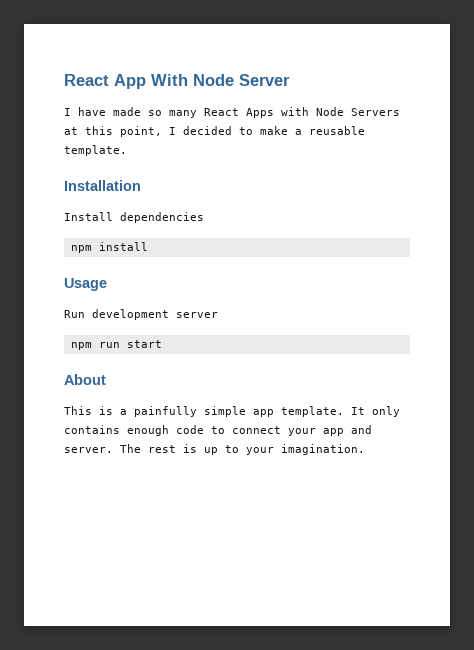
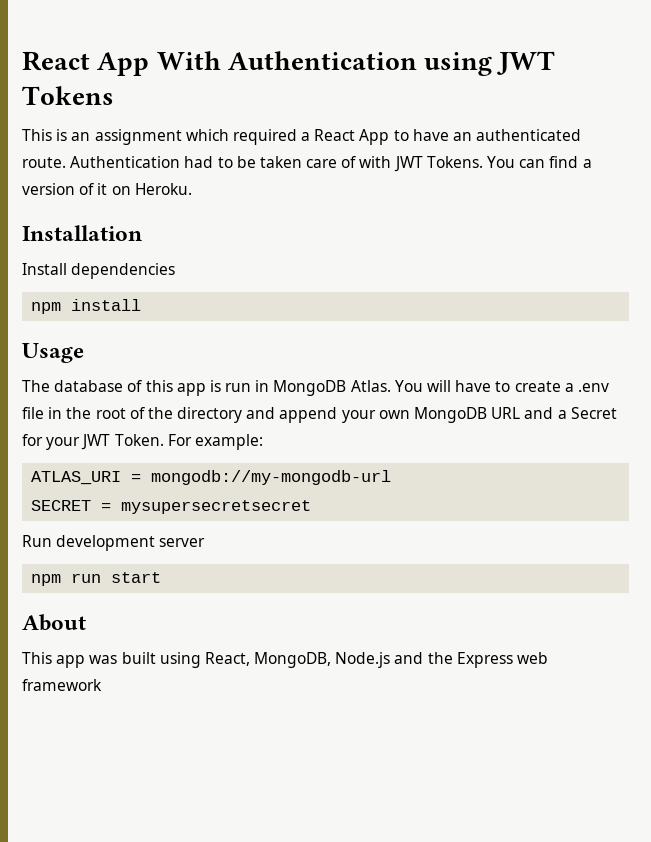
[193,74,290,86] [64,107,400,118] [64,126,365,137] [64,145,127,156] Node Server // I have made so many React Apps with Node Servers at this point, I decided to make a reusable template. -> [227,51,556,76] [22,86,114,105] [22,129,582,145] [22,156,592,172] [22,183,192,195] Authentication using JWT Tokens // This is an assignment which required a React App to have an authenticated route. Authentication had to be taken care of with JWT Tokens. You can find a version of it on Heroku.
(107, 284) none -> [22,380,609,396] [22,407,617,423] [22,434,263,450] [31,470,392,485] [31,500,312,514] // The database of this app is run in MongoDB Atlas. You will have to create a .env file in the root of the directory and append your own MongoDB URL and a Secret for your JWT Token. For example: // ATLAS_URI = mongodb://my-mongodb-url // SECRET = mysupersecretsecret
[99,406,400,417] [64,425,372,436] [64,444,365,455] is a painfully simple app template. It only contains enough code to connect your app and server. The rest is up to your imagination. -> [56,652,549,668] [22,679,102,691] app was built using React, MongoDB, Node.js and the Express web framework

